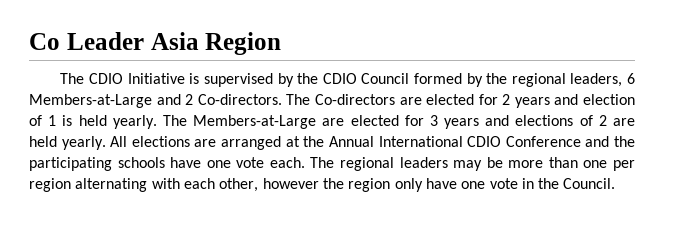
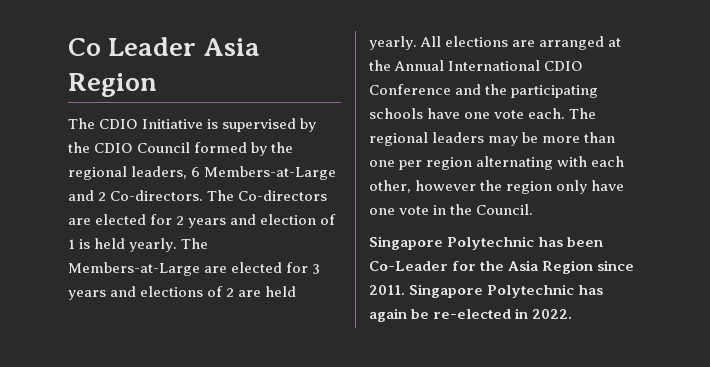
(616, 183) none -> [369,236,604,250] [369,260,635,274] [369,284,604,298] [369,308,573,322] // Singapore Polytechnic has been Co-Leader for the Asia Region since 2011. Singapore Polytechnic has again be re-elected in 2022.

